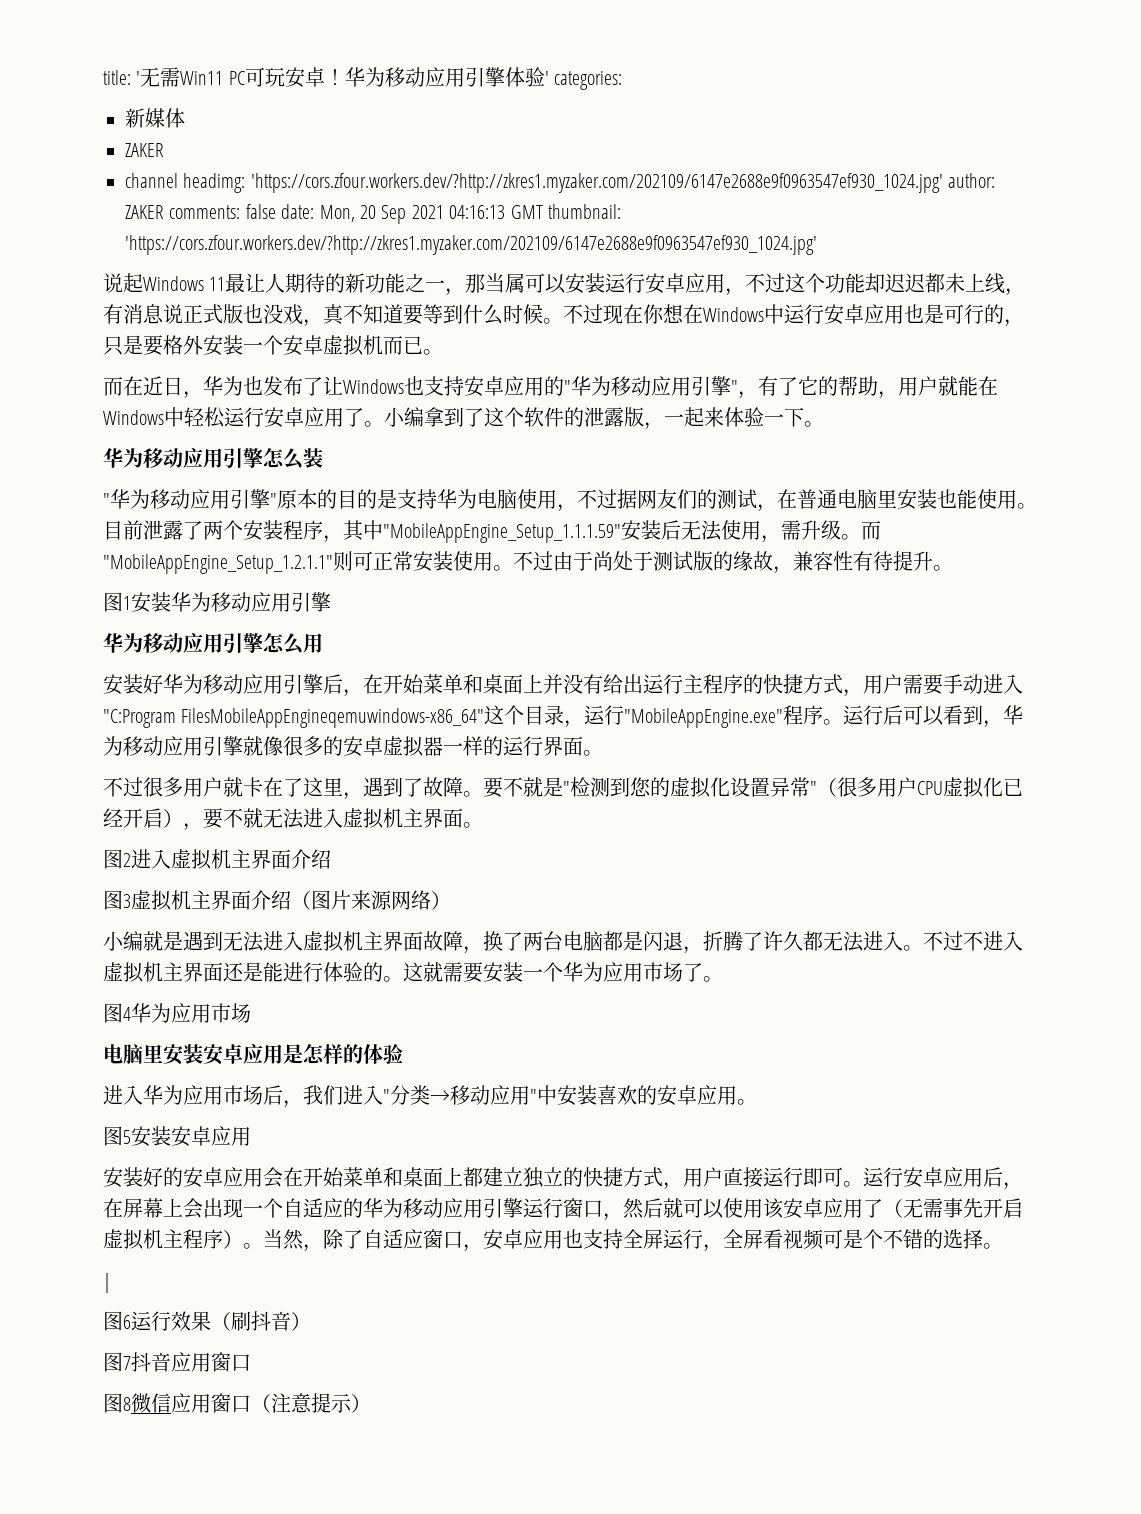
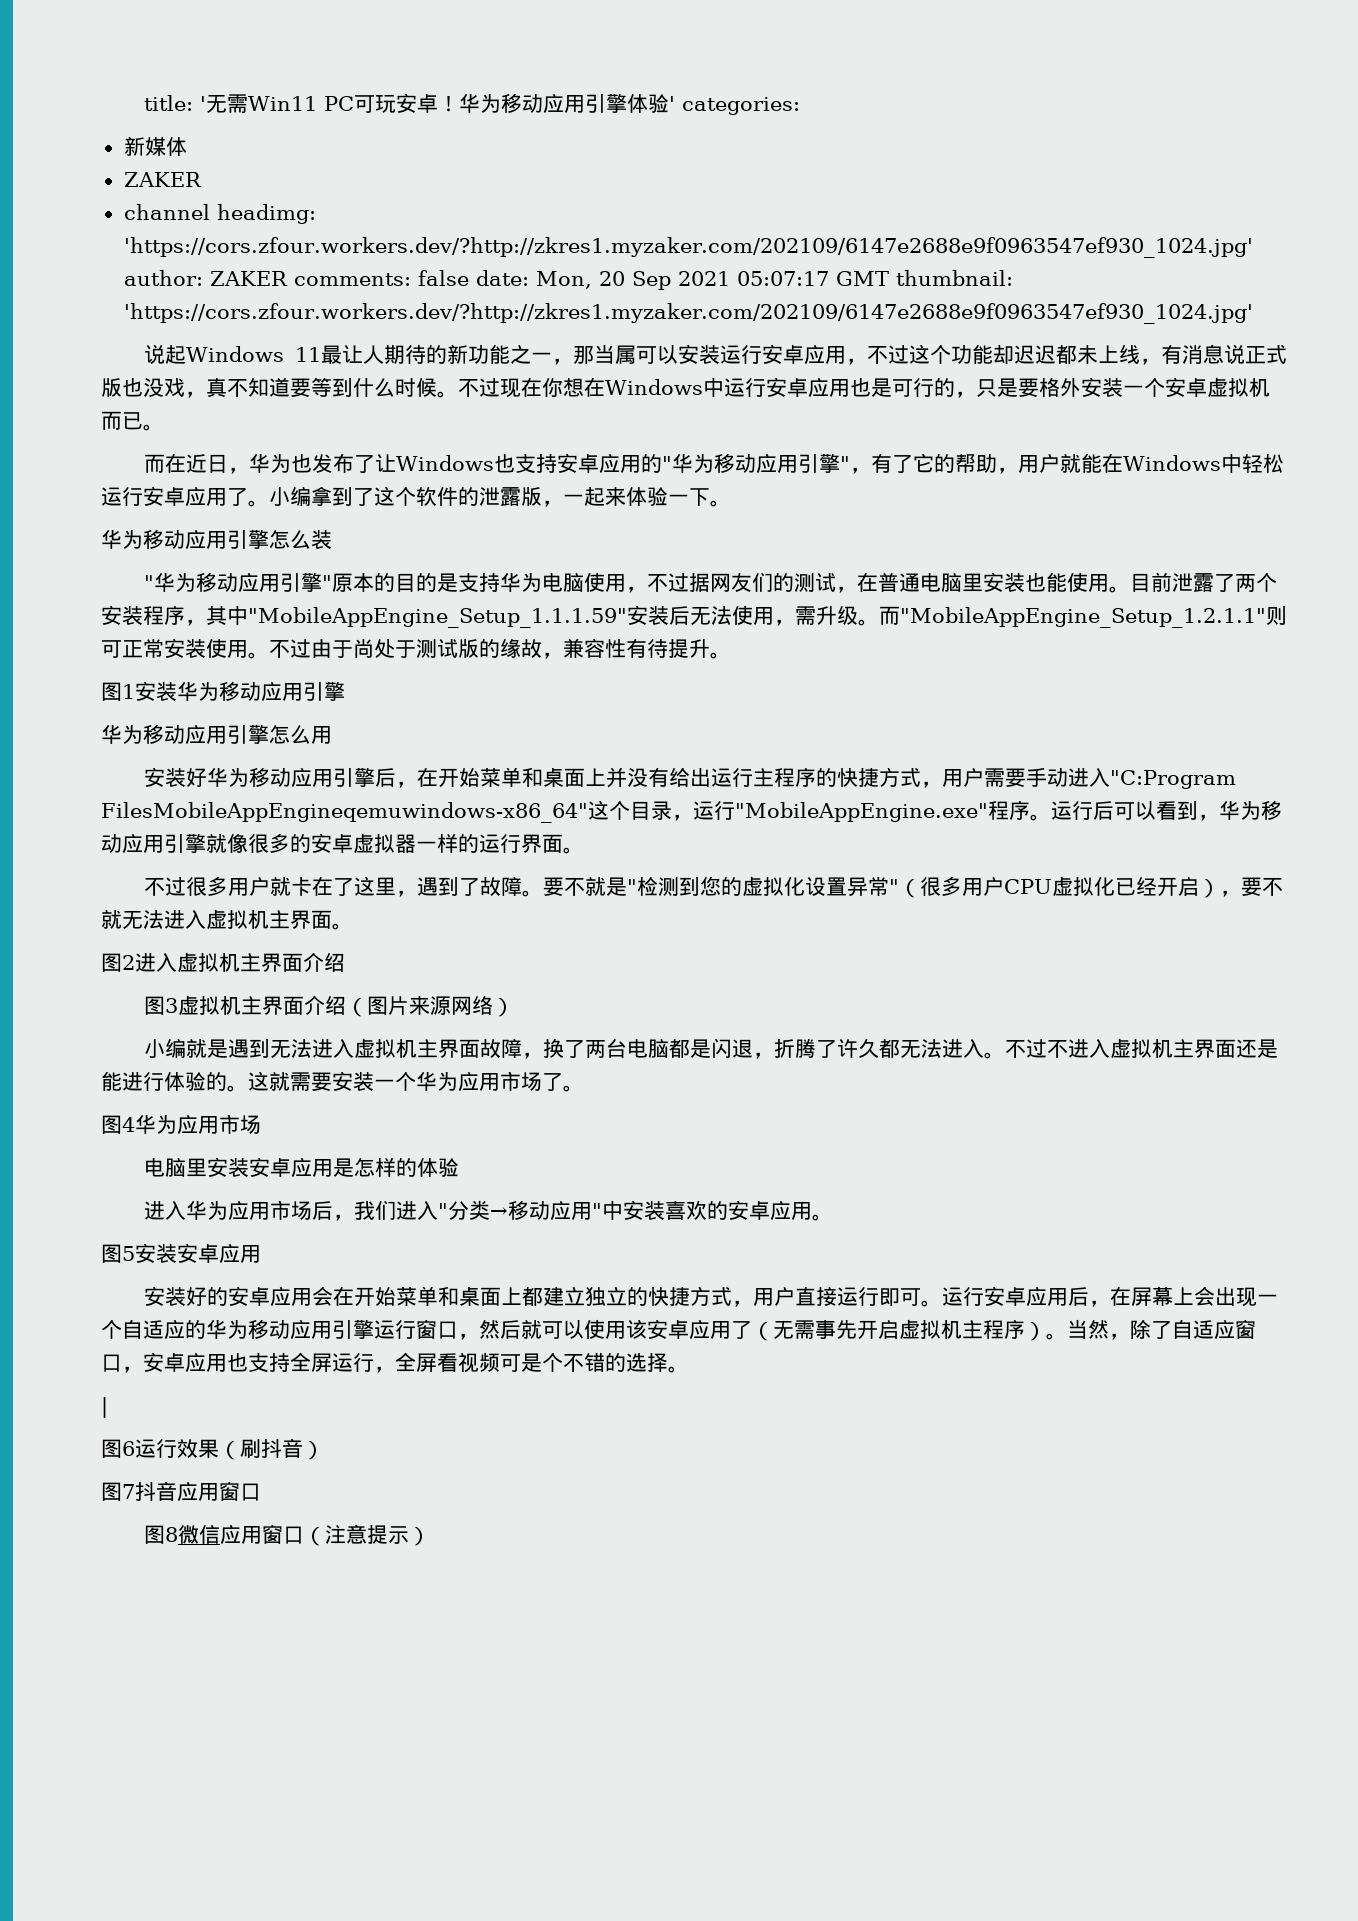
[449,205,506,219] 04:16:13 -> [736,271,829,286] 05:07:17

